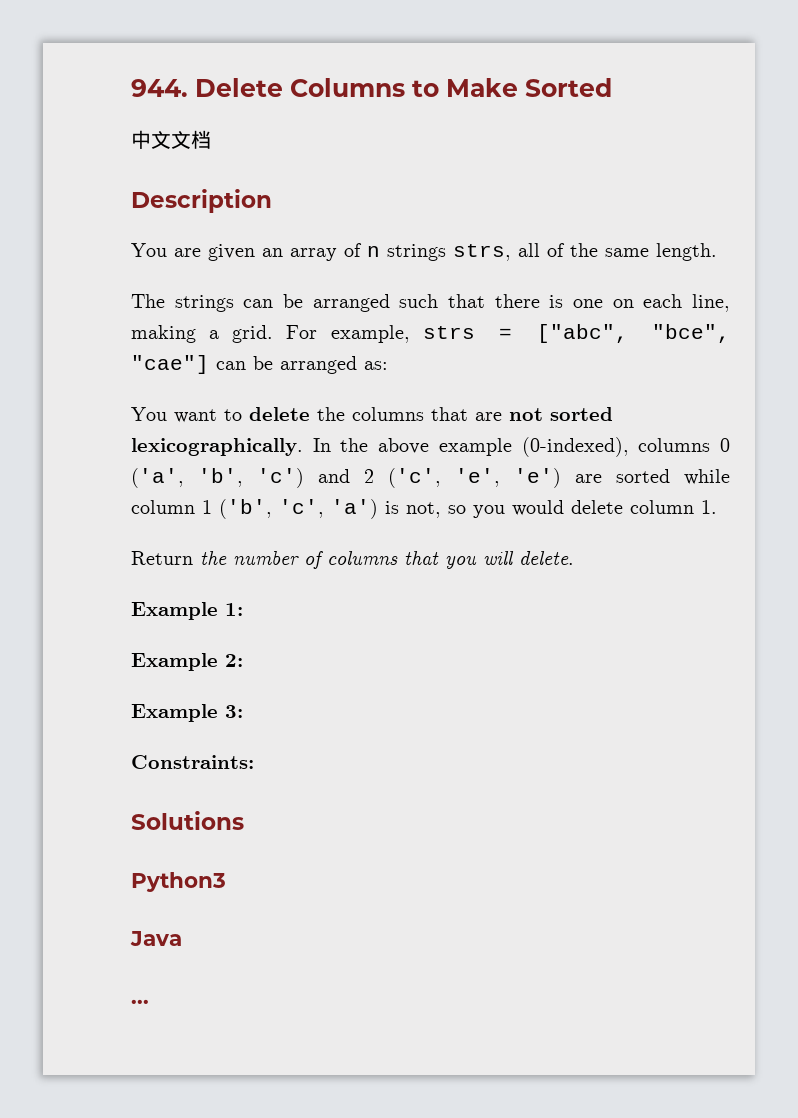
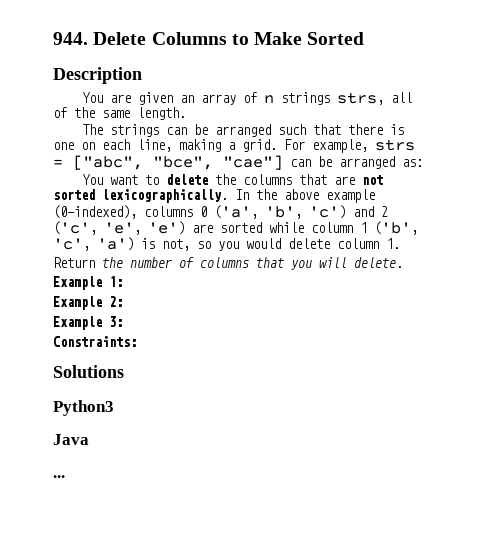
[131,130,211,149] // 中文文档 -> (365, 38) none

